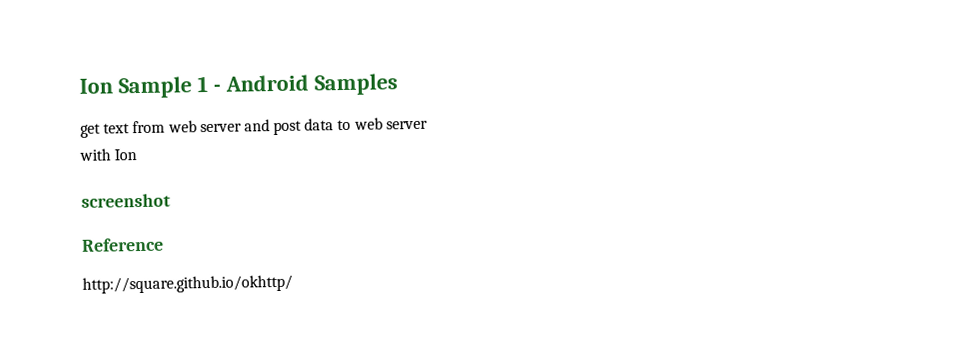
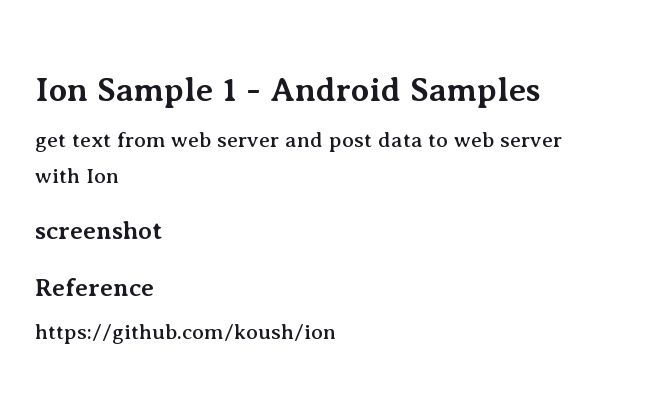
[82,274,293,294] http://square.github.io/okhttp/ -> [35,324,336,344] https://github.com/koush/ion

